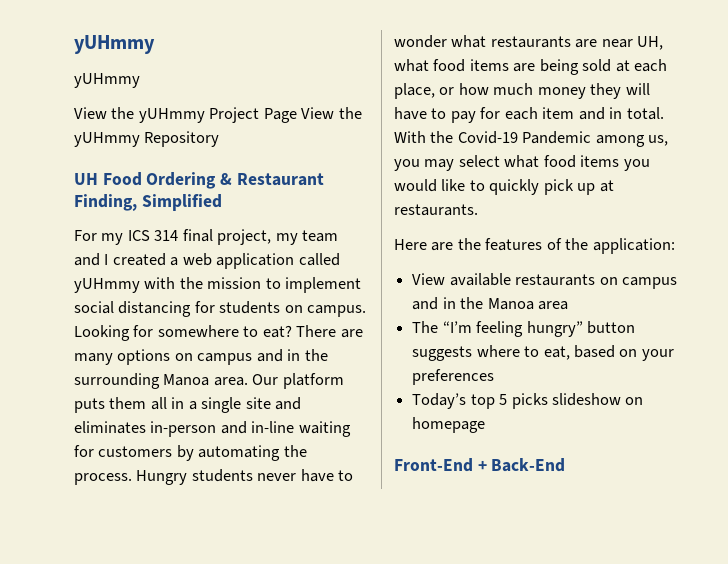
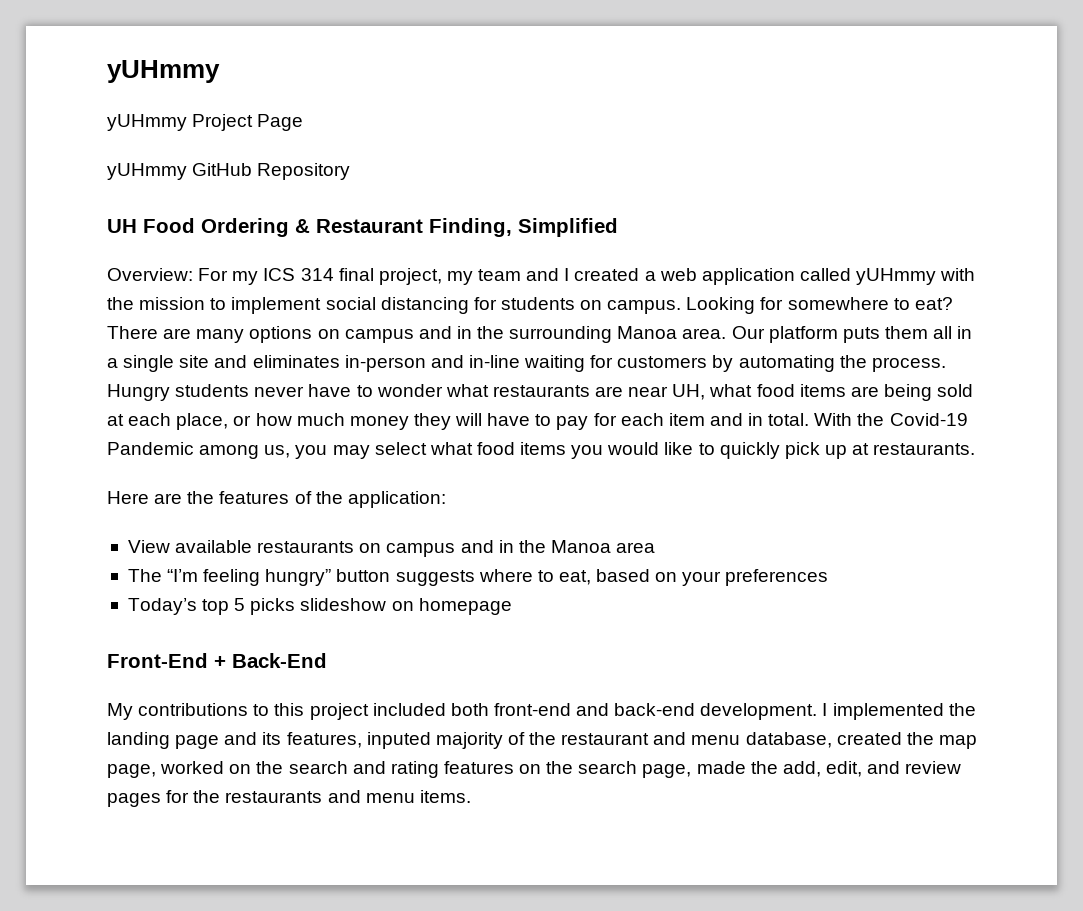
[74,107,205,123] // View the yUHmmy -> (187, 122) none
[301,107,362,119] [74,132,140,147] View the yUHmmy -> [107,163,253,180] // yUHmmy GitHub
(222, 202) none -> [107,268,193,281] Overview:
(566, 465) none -> [107,703,976,720] [107,732,977,749] [107,761,962,778] [107,790,471,807] // My contributions to this project included both front-end and back-end development. I implemented the landing page and its features, inputed majority of the restaurant and menu database, created the map page, worked on the search and rating features on the search page, made the add, edit, and review pages for the restaurants and menu items.

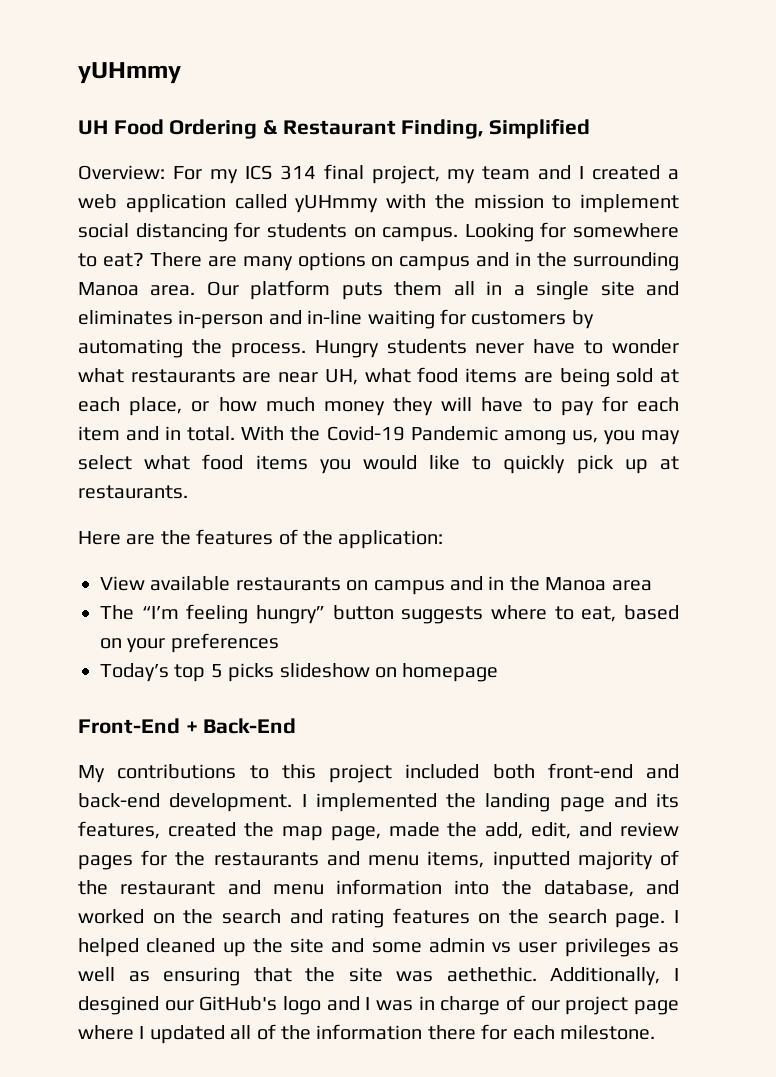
[107,60,220,83] [107,114,304,131] [107,163,351,180] yUHmmy // yUHmmy Project Page // yUHmmy GitHub Repository -> [78,62,181,84] yUHmmy
[366,732,977,749] [107,761,638,778] inputed majority of the restaurant and menu database, created the map page, worked on the search and rating features on the search -> [167,822,323,841] created the map
[419,790,471,803] items. -> [427,850,679,870] [78,879,679,897] [78,908,679,928] [78,938,679,957] [78,967,679,986] [78,995,680,1015] [78,1024,655,1044] items, inputted majority of the restaurant and menu information into the database, and worked on the search and rating features on the search page. I helped cleaned up the site and some admin vs user privileges as well as ensuring that the site was aethethic. Additionally, I desgined our GitHub's logo and I was in charge of our project page where I updated all of the information there for each milestone.

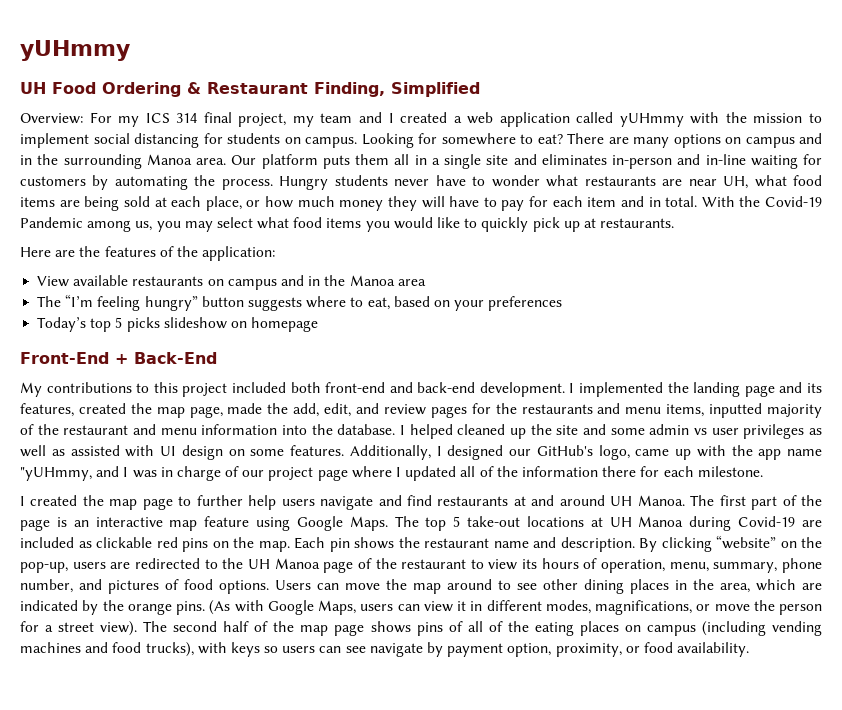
[543,880,679,897] [78,908,666,928] database, and worked on the search and rating features on the search page. -> [337,424,396,435] database.
[163,967,537,986] ensuring that the site was aethethic. -> [70,445,344,460] assisted with UI design on some features.
[78,996,159,1015] desgined -> [447,445,504,460] designed
[283,996,321,1015] logo -> [598,445,822,460] [20,467,92,481] logo, came up with the app name "yUHmmy,
(655, 1032) none -> [20,495,823,510] [20,516,823,531] [20,535,822,552] [20,558,822,573] [20,579,822,594] [20,600,822,615] [20,621,822,636] [20,642,750,657] // I created the map page to further help users navigate and find restaurants at and around UH Manoa. The first part of the page is an interactive map feature using Google Maps. The top 5 take-out locations at UH Manoa during Covid-19 are included as clickable red pins on the map. Each pin shows the restaurant name and description. By clicking “website” on the pop-up, users are redirected to the UH Manoa page of the restaurant to view its hours of operation, menu, summary, phone number, and pictures of food options. Users can move the map around to see other dining places in the area, which are indicated by the orange pins. (As with Google Maps, users can view it in different modes, magnifications, or move the person for a street view). The second half of the map page shows pins of all of the eating places on campus (including vending machines and food trucks), with keys so users can see navigate by payment option, proximity, or food availability.

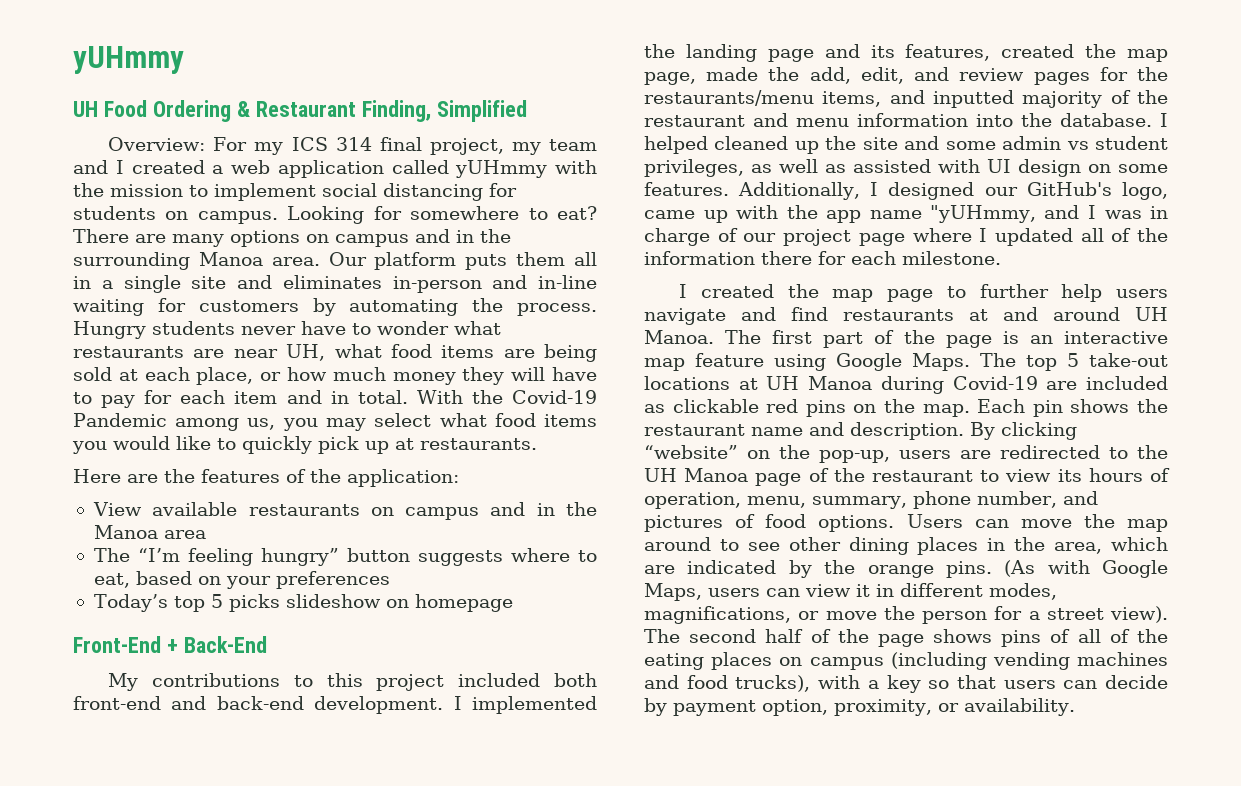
[521,403,705,417] restaurants and menu items, -> [644,90,925,107] restaurants/menu items, and
[711,424,805,439] user privileges -> [1095,136,1168,150] [644,159,744,177] student privileges,
[300,625,329,636] map -> (869, 636) none
[230,642,423,657] keys so users can see navigate -> [867,675,1168,693] a key so that users can decide
[643,642,673,653] food -> (959, 707) none

